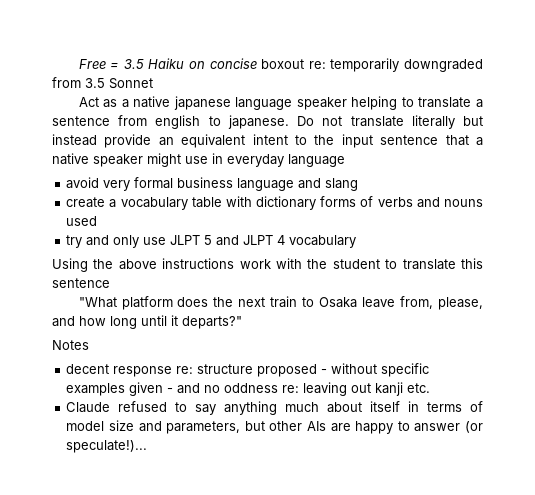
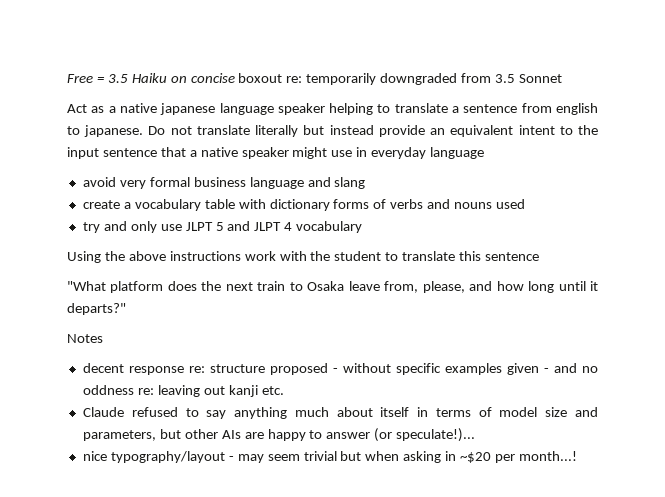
(148, 446) none -> [82,451,577,463] // nice typography/layout - may seem trivial but when asking in ~$20 per month...!

